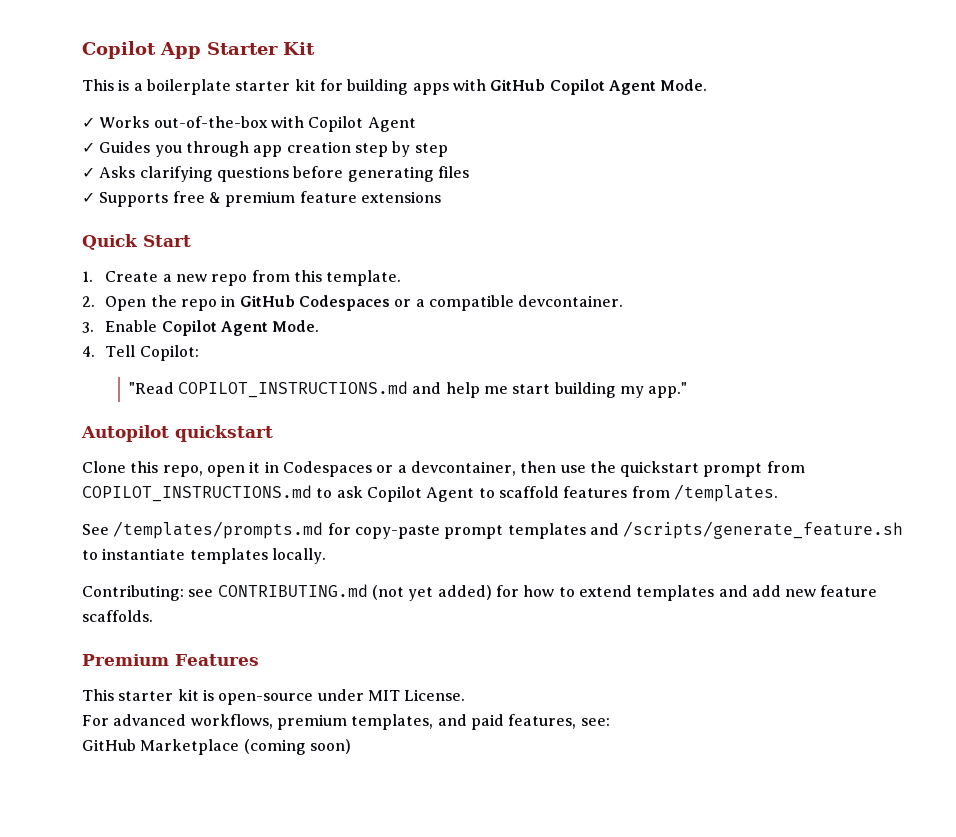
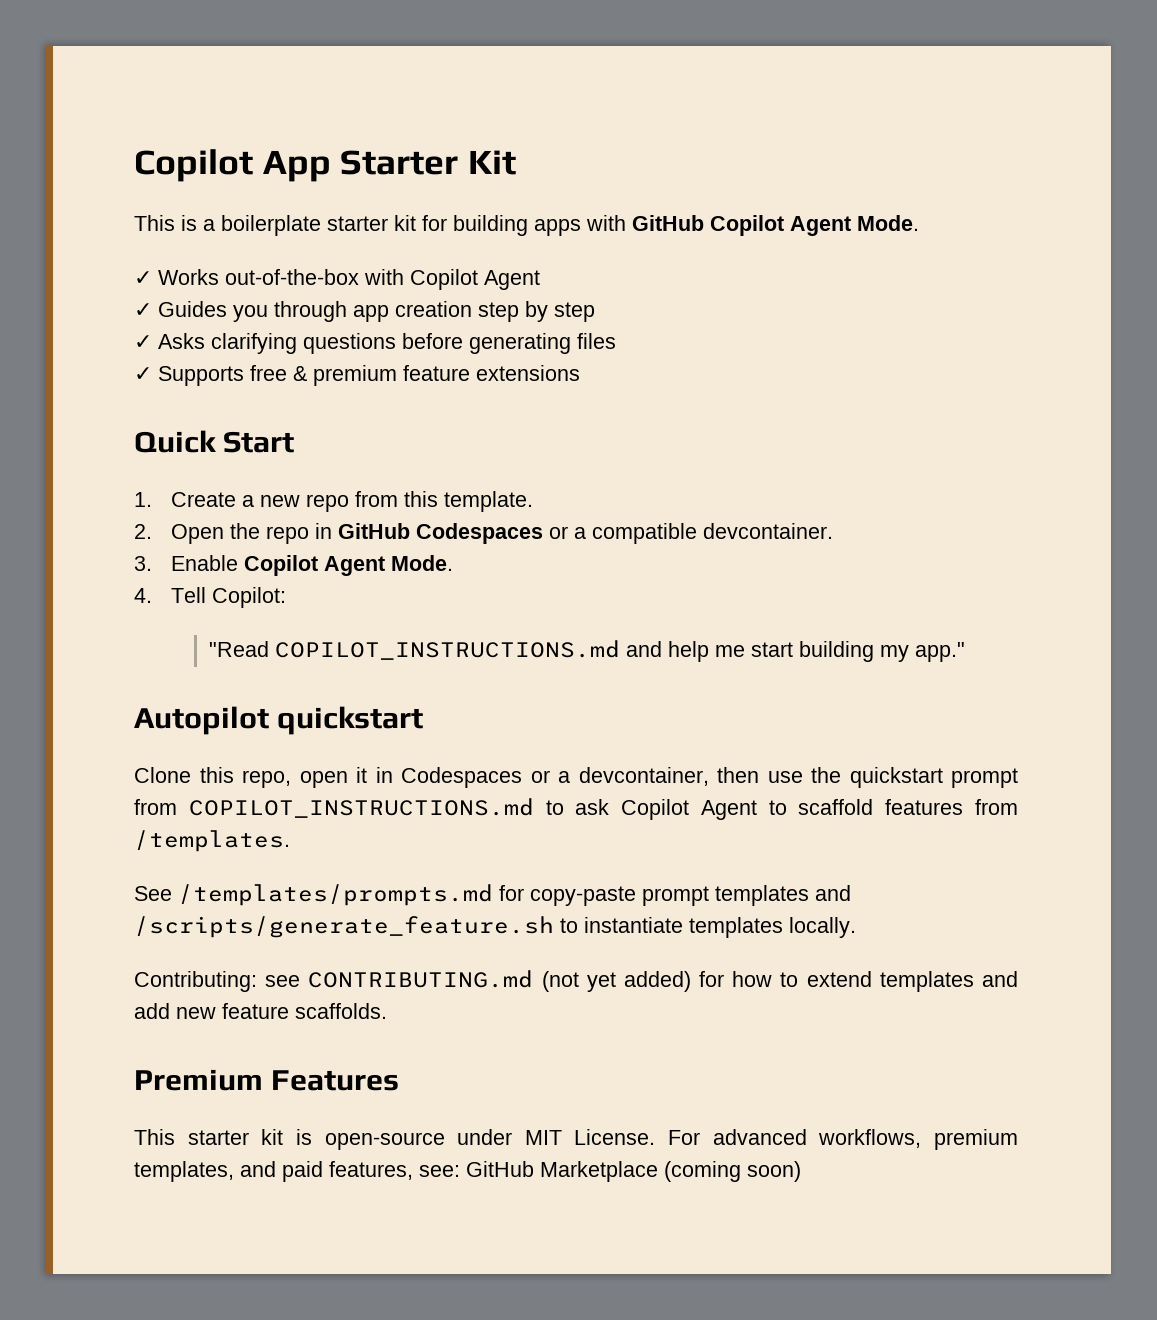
(466, 695) // -> (656, 1137) none
(610, 722) // -> (460, 1171) none

